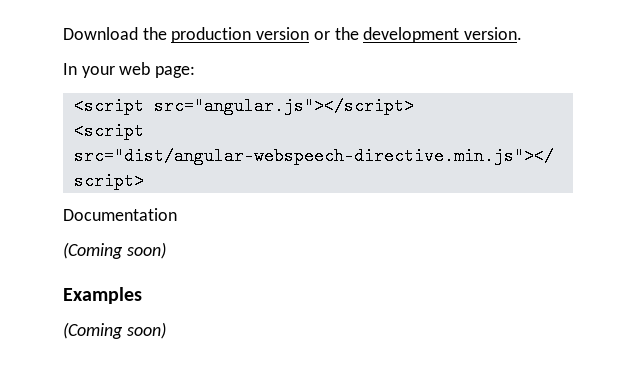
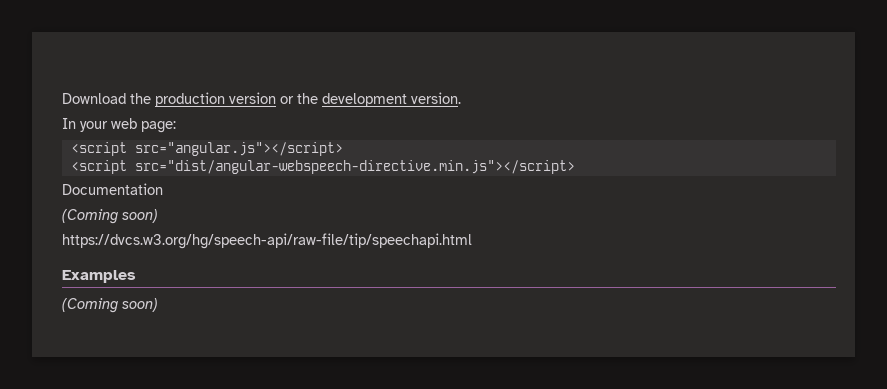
(166, 250) none -> [62,233,472,249] // https://dvcs.w3.org/hg/speech-api/raw-file/tip/speechapi.html

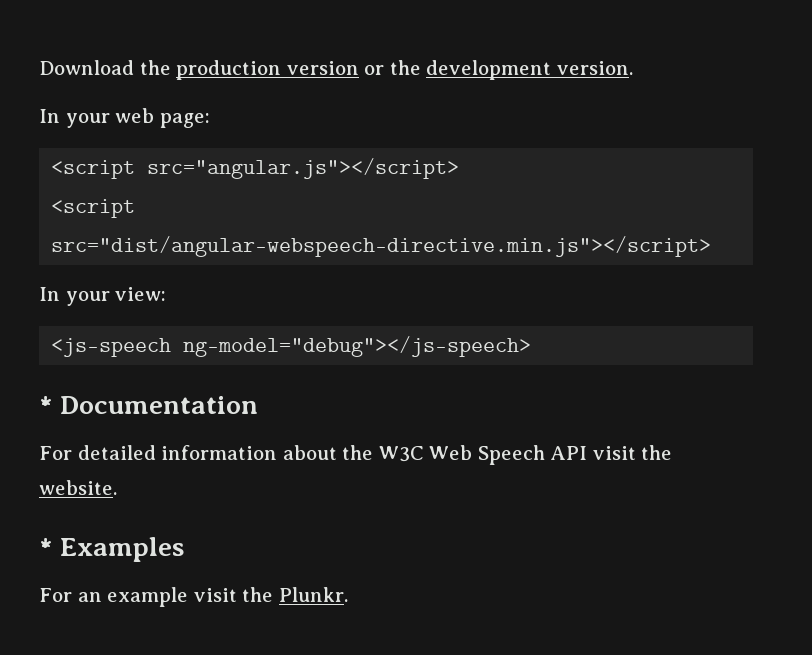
[62,183,163,195] [62,209,158,224] [62,233,472,249] [62,270,136,283] [62,298,158,313] Documentation // (Coming soon) // https://dvcs.w3.org/hg/speech-api/raw-file/tip/speechapi.html // Examples // (Coming soon) -> [39,287,167,306] [51,336,532,357] [39,396,259,414] [39,445,673,465] [39,480,117,495] [39,537,185,562] [39,587,348,607] In your view: // <js-speech ng-model="debug"></js-speech> // * Documentation // For detailed information about the W3C Web Speech API visit the website. // * Examples // For an example visit the Plunkr.

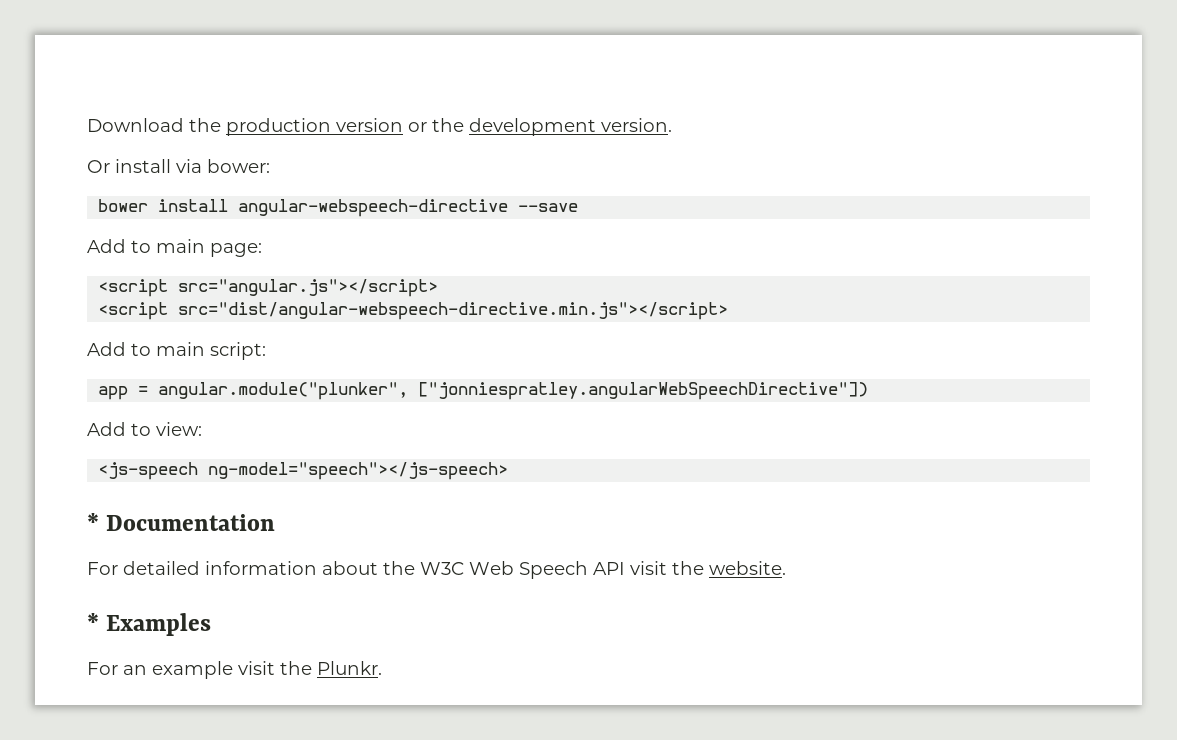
[39,108,155,128] In your web -> [87,159,270,173] [98,199,579,217] [87,239,205,253] Or install via bower: // bower install angular-webspeech-directive --save // Add to main
[39,287,110,306] In your -> [87,342,266,360] [98,382,869,400] [87,422,151,436] Add to main script: // app = angular.module("plunker", ["jonniespratley.angularWebSpeechDirective"]) // Add to
[183,336,532,357] ng-model="debug"></js-speech> -> [208,462,509,480] ng-model="speech"></js-speech>

